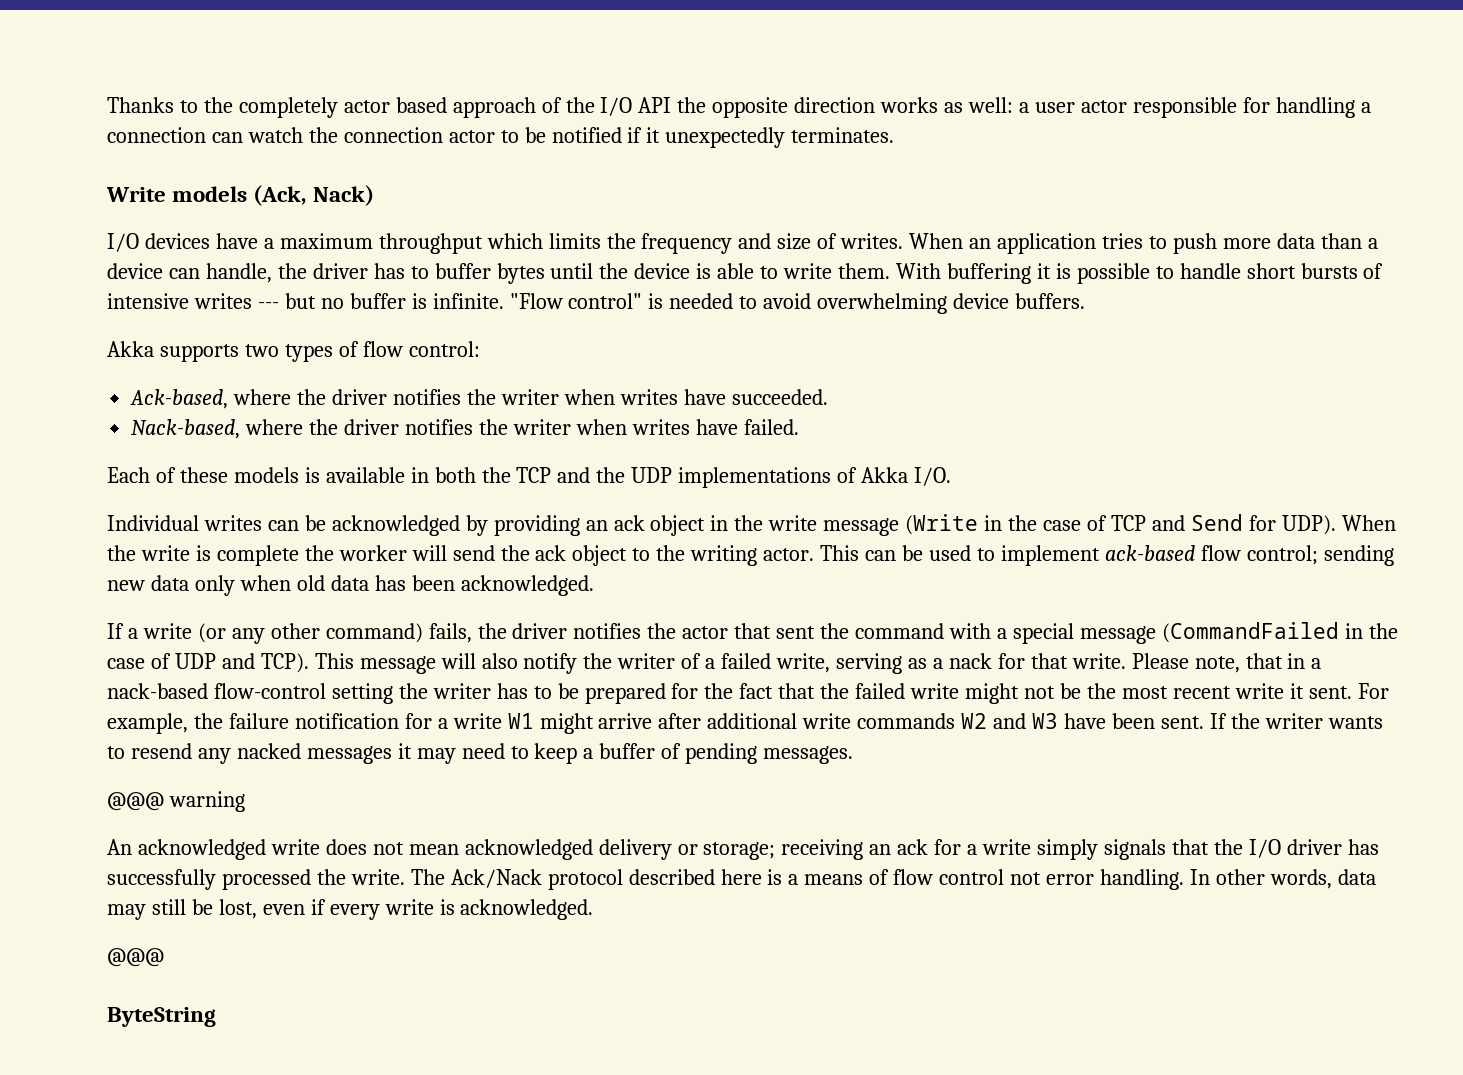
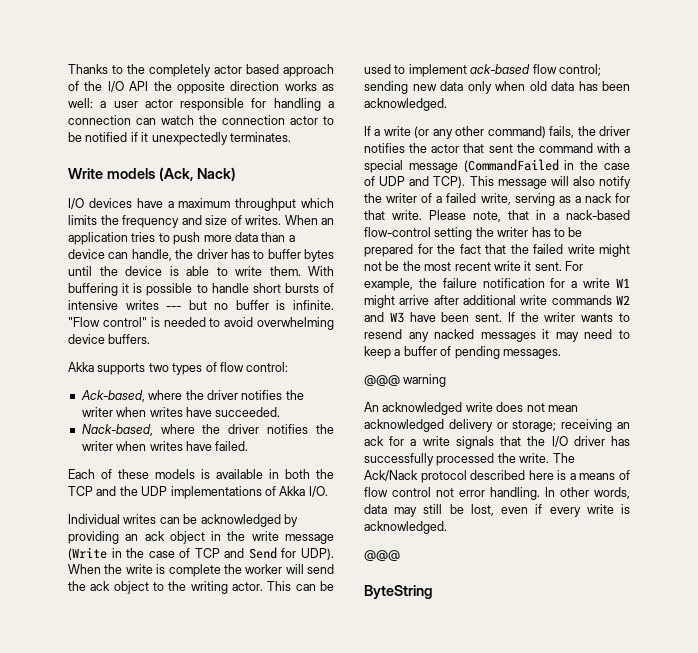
[1037,839,1099,860] simply -> (450, 441) none

